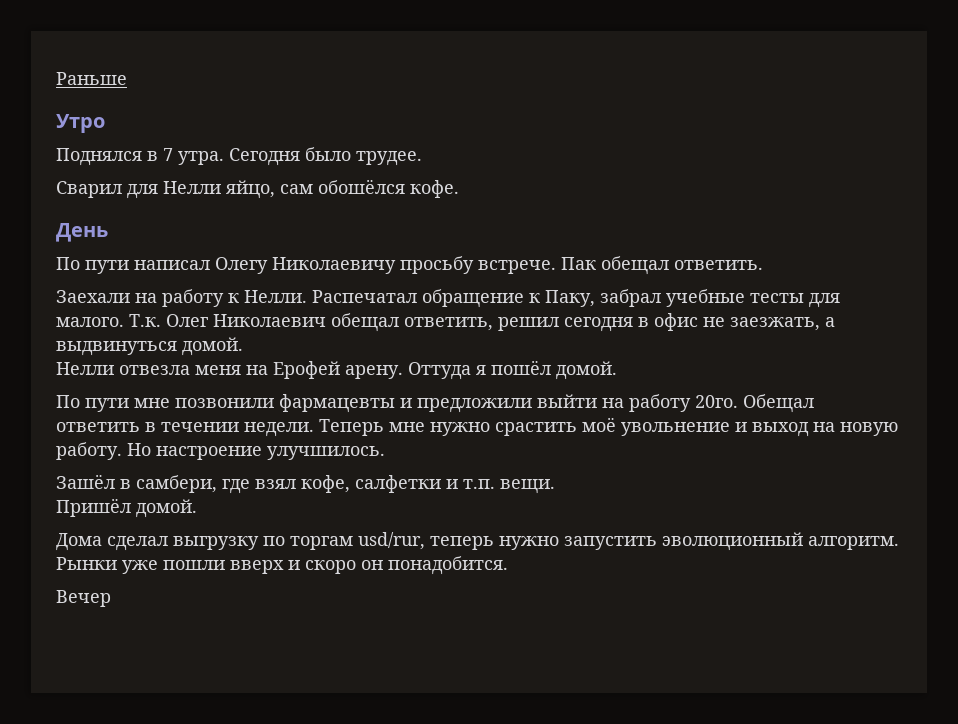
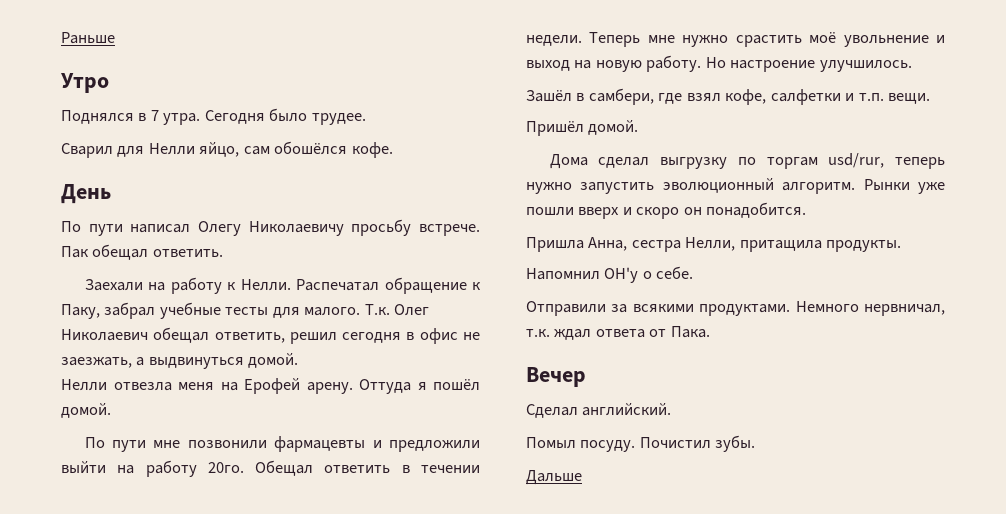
[56,590,111,607] Вечер -> [526,237,902,252] [526,266,694,283] [526,301,945,316] [526,326,710,340] [526,367,586,387] [526,403,672,418] [526,435,756,452] [526,470,582,485] Пришла Анна, сестра Нелли, притащила продукты. // Напомнил ОН'у о себе. // Отправили за всякими продуктами. Немного нервничал, т.к. ждал ответа от Пака. // Вечер // Сделал английский. // Помыл посуду. Почистил зубы. // Дальше

